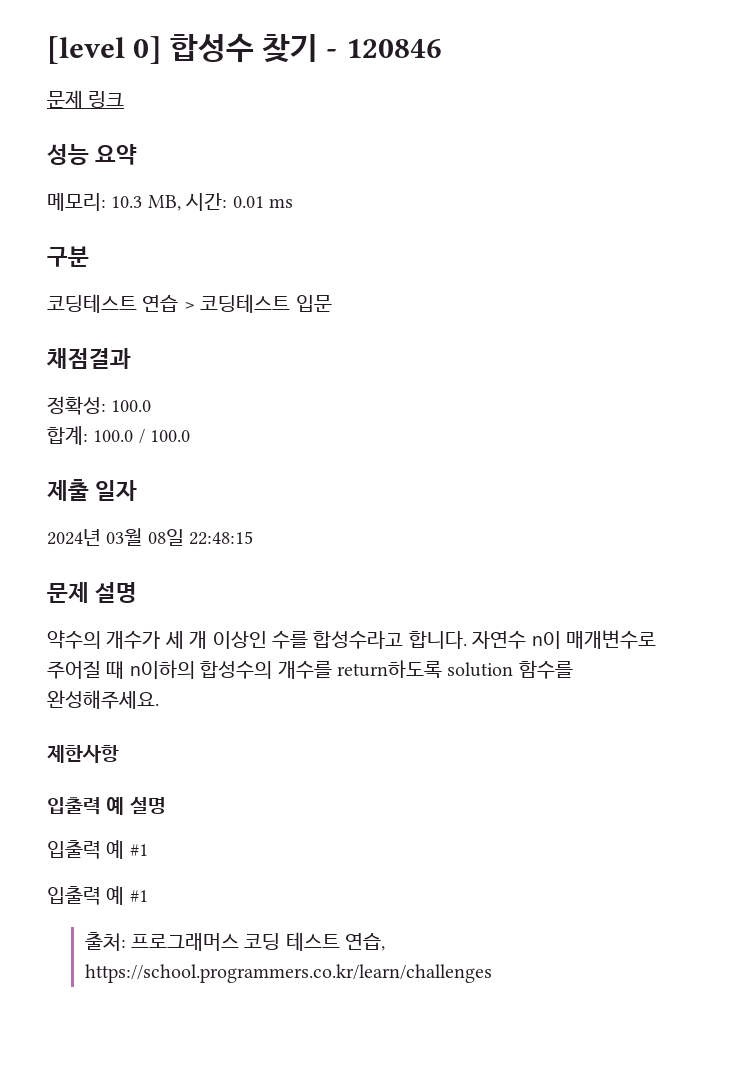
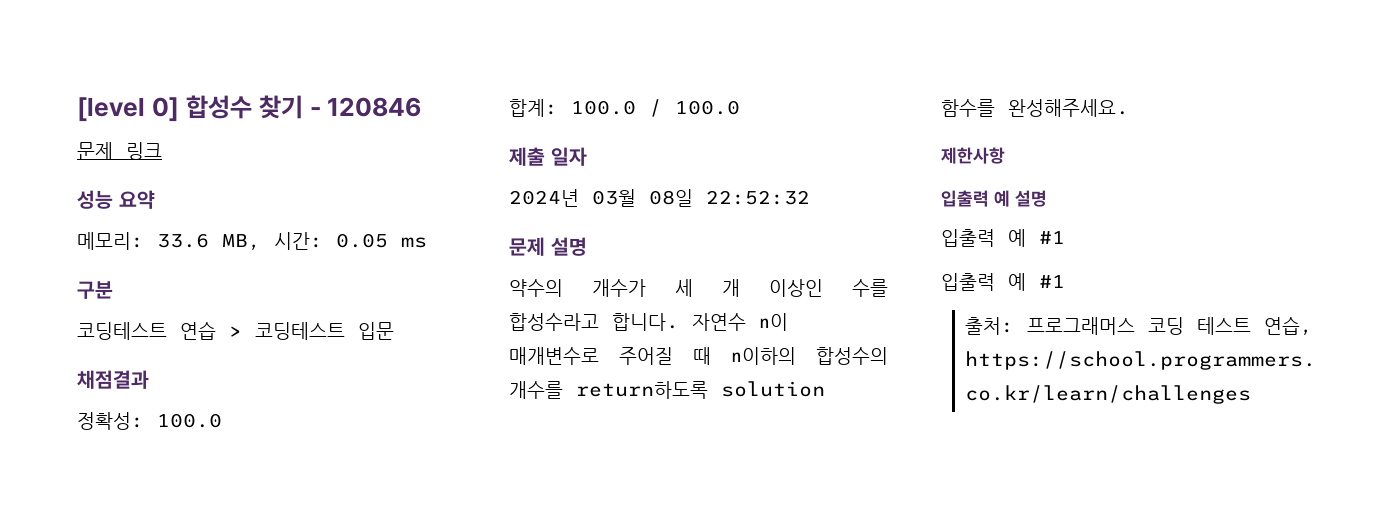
[111,196,143,208] 10.3 -> [157,233,209,248] 33.6
[232,196,264,208] 0.01 -> [336,233,388,248] 0.05
[189,531,254,545] 22:48:15 -> [706,190,810,205] 22:52:32

